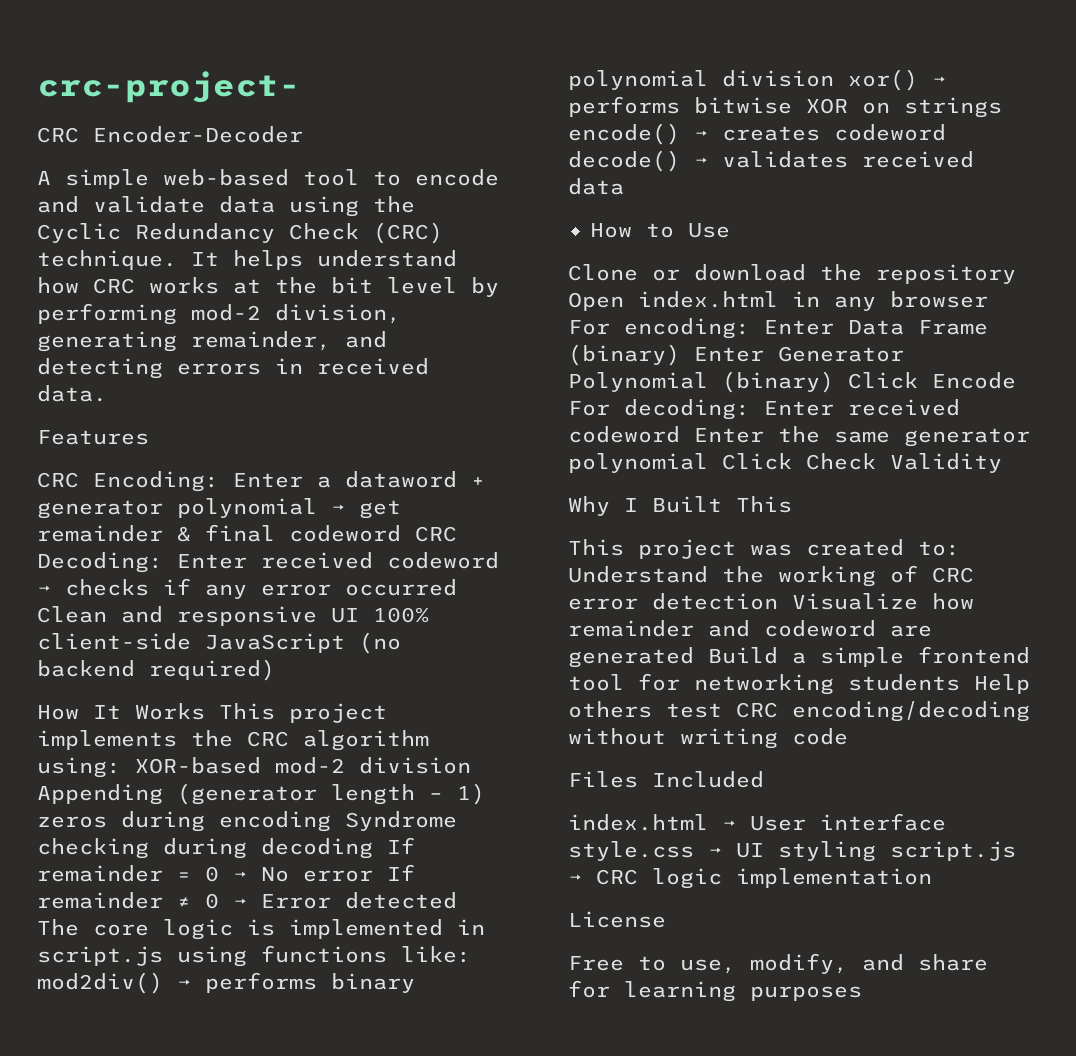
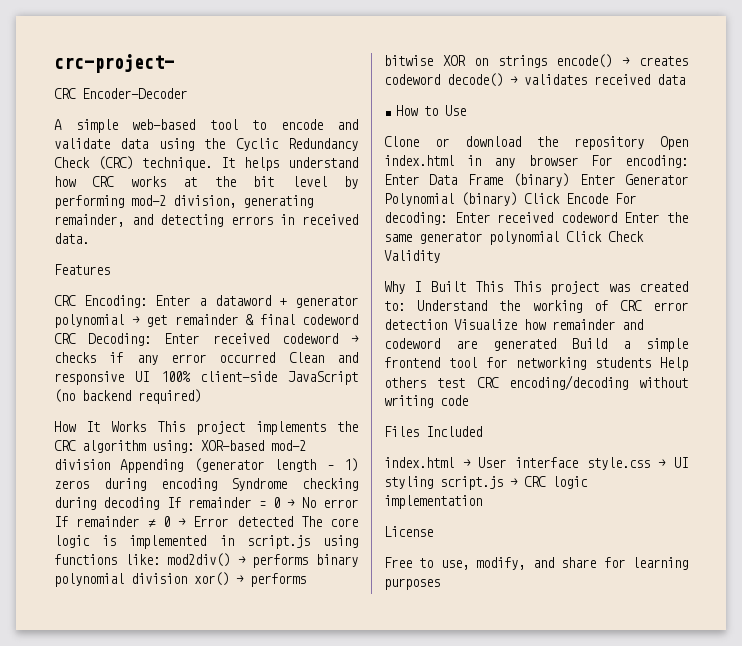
(792, 504) // -> (504, 286) none

